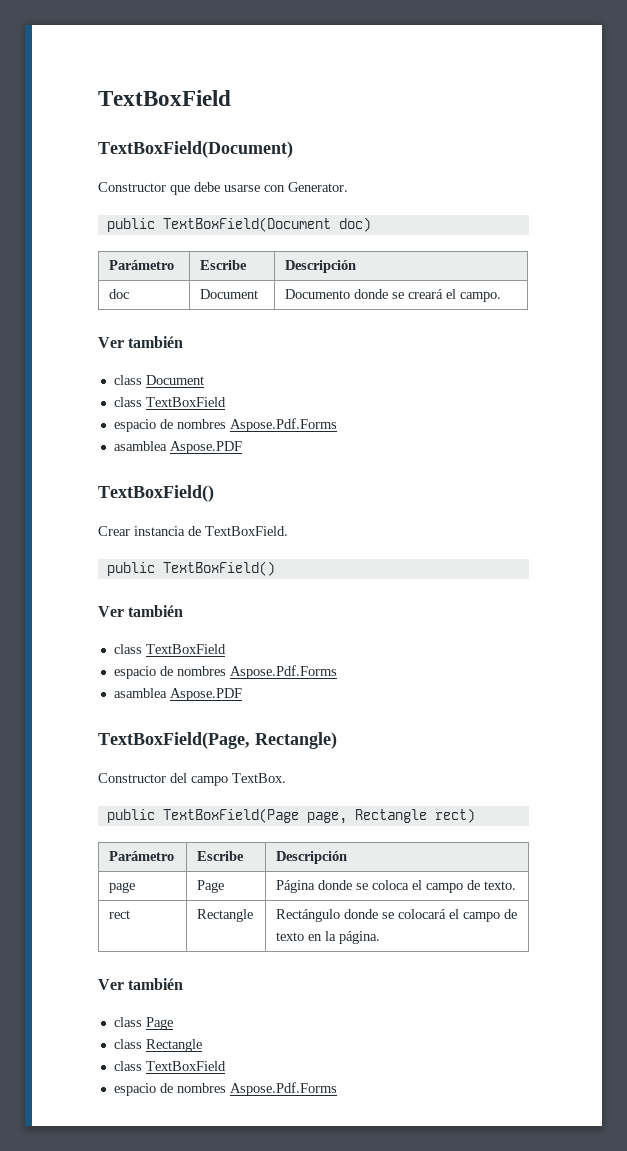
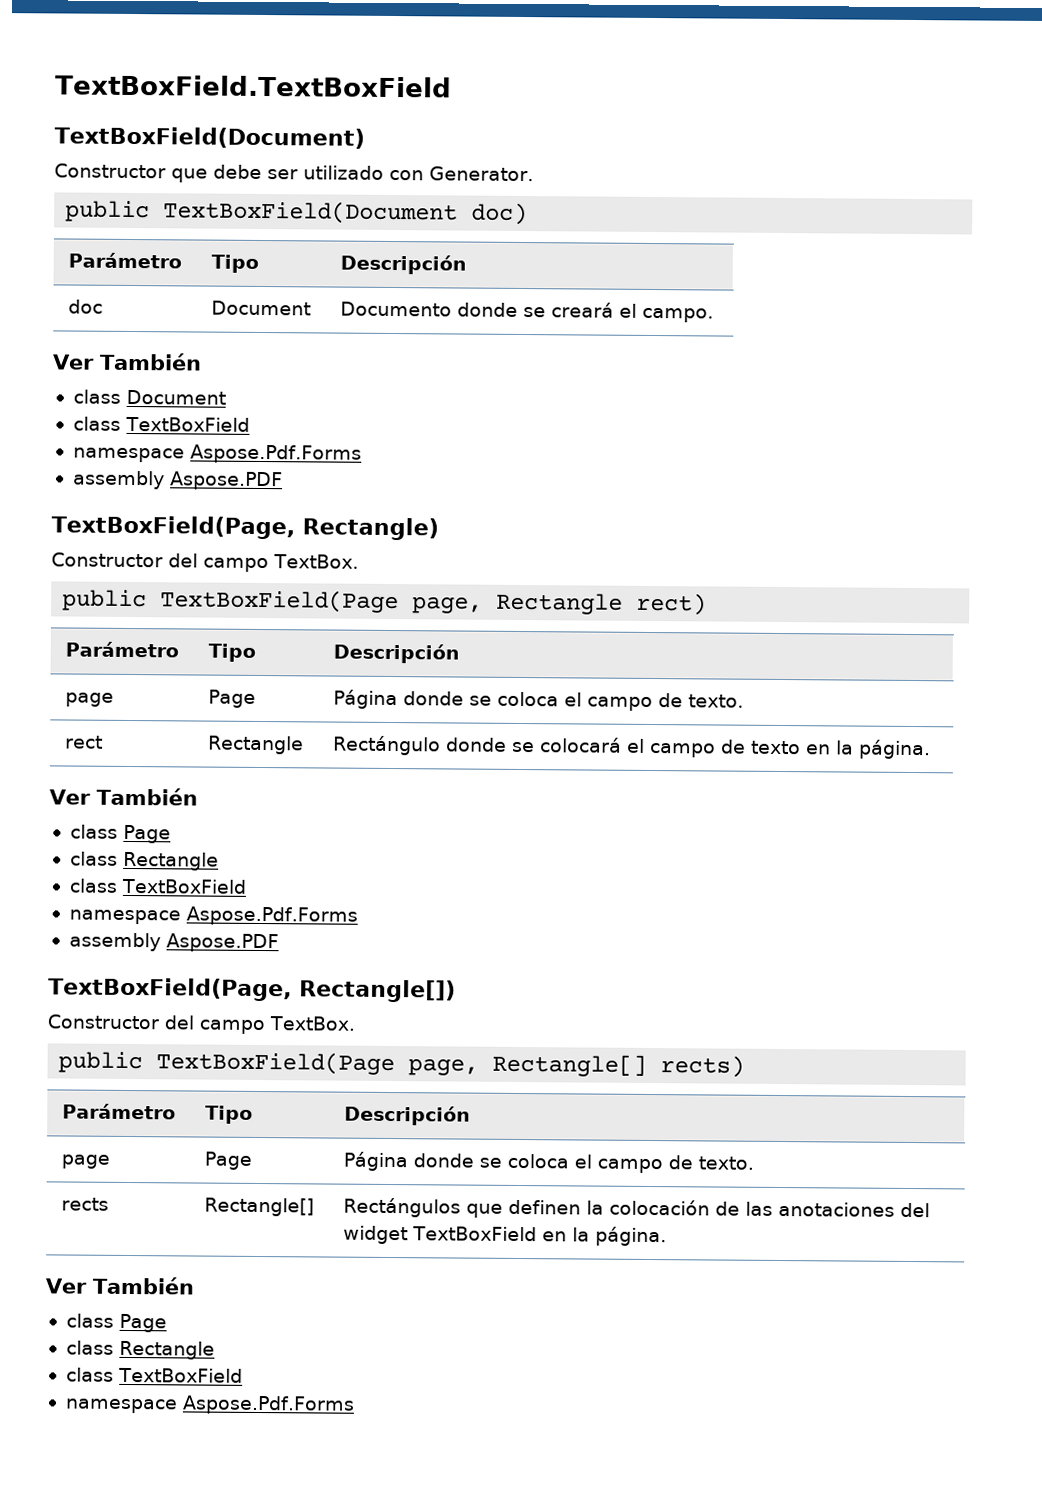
[98,90,231,106] TextBoxField -> [55,74,452,98] TextBoxField.TextBoxField
[224,185,260,192] usarse -> [267,165,384,180] ser utilizado
[200,260,248,270] Escribe -> [210,254,259,273] Tipo
[128,336,184,348] también -> [98,352,202,371] También
[113,418,337,432] [113,441,242,454] [98,485,214,502] [98,526,288,536] [106,561,275,576] [98,605,184,617] [113,644,226,654] [113,665,337,679] [113,688,167,698] espacio de nombres Aspose.Pdf.Forms // asamblea Aspose.PDF // TextBoxField() // Crear instancia de TextBoxField. // public TextBoxField() // Ver también // class TextBoxField // espacio de nombres Aspose.Pdf.Forms // asamblea -> [72,444,362,464] [72,470,165,490] namespace Aspose.Pdf.Forms // assembly
[197,851,245,861] Escribe -> [207,643,256,662] Tipo
[128,978,184,990] [113,1017,173,1030] [113,1039,202,1052] [113,1061,226,1071] [113,1083,226,1096] también // class Page // class Rectangle // class TextBoxField // espacio de nombres -> [95,787,198,806] [69,824,171,844] [69,851,219,871] [68,878,247,894] [68,906,358,926] [68,932,279,953] [48,977,456,1003] [47,1014,355,1035] [58,1051,746,1078] [61,1103,176,1120] [204,1105,253,1124] [343,1105,471,1126] [60,1154,110,1169] [203,1151,252,1170] [342,1151,754,1174] [60,1197,109,1211] [203,1197,314,1217] [342,1197,930,1218] [342,1225,667,1247] [45,1276,194,1295] [65,1313,167,1333] [65,1340,215,1360] [65,1367,243,1383] [64,1398,178,1414] También // class Page // class Rectangle // class TextBoxField // namespace Aspose.Pdf.Forms // assembly Aspose.PDF // TextBoxField(Page, Rectangle[]) // Constructor del campo TextBox. // public TextBoxField(Page page, Rectangle[] rects) // Parámetro | Tipo | Descripción // page | Page | Página donde se coloca el campo de texto. // rects | Rectangle[] | Rectángulos que definen la colocación de las anotaciones del widget TextBoxField en la página. // Ver También // class Page // class Rectangle // class TextBoxField // namespace

